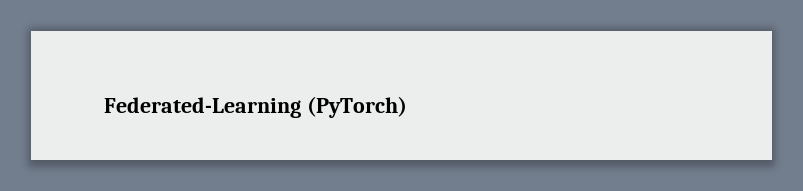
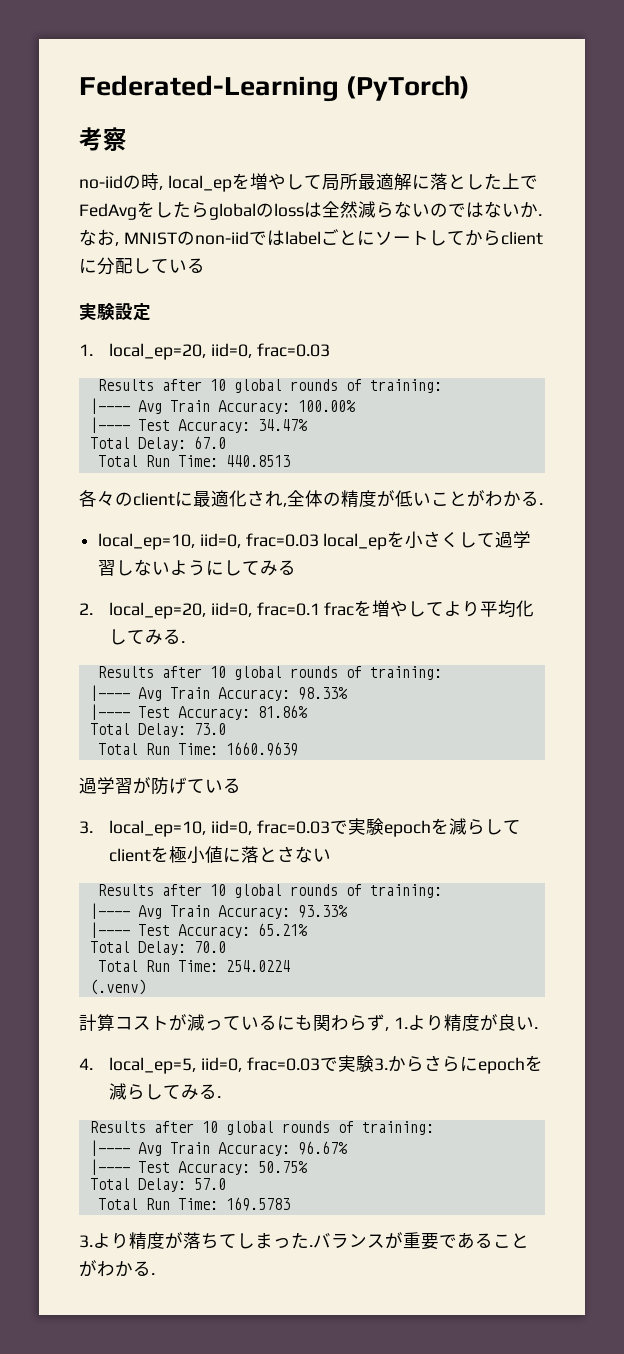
(407, 107) none -> [79,127,127,151] [79,173,538,192] [79,201,542,220] [79,229,543,246] [79,257,205,275] [79,303,151,321] [79,343,330,360] [97,379,442,393] [89,398,356,414] [89,417,308,433] [89,436,226,451] [97,455,290,467] [79,490,543,507] [98,531,532,550] [98,559,297,576] [79,600,535,619] [109,629,186,645] [97,666,442,680] [89,685,348,701] [89,704,308,720] [89,723,226,737] [97,742,298,756] [79,777,241,795] [79,818,521,837] [109,846,332,864] [97,884,442,898] [89,903,348,919] [89,922,308,938] [89,941,226,955] [97,960,290,972] [89,979,146,995] [79,1014,538,1031] [79,1055,543,1074] [109,1083,222,1100] [89,1121,434,1135] [89,1140,348,1156] [89,1159,308,1175] [89,1178,226,1192] [97,1197,290,1211] [79,1232,529,1250] [79,1260,155,1277] // 考察 // no-iidの時, local_epを増やして局所最適解に落とした上でFedAvgをしたらglobalのlossは全然減らないのではないか.なお, MNISTのnon-iidではlabelごとにソートしてからclientに分配している // 実験設定 // 1. local_ep=20, iid=0, frac=0.03 // Results after 10 global rounds of training: // |---- Avg Train Accuracy: 100.00% // |---- Test Accuracy: 34.47% // Total Delay: 67.0 // Total Run Time: 440.8513 // 各々のclientに最適化され,全体の精度が低いことがわかる. // local_ep=10, iid=0, frac=0.03 local_epを小さくして過学習しないようにしてみる // 2. local_ep=20, iid=0, frac=0.1 fracを増やしてより平均化してみる. // Results after 10 global rounds of training: // |---- Avg Train Accuracy: 98.33% // |---- Test Accuracy: 81.86% // Total Delay: 73.0 // Total Run Time: 1660.9639 // 過学習が防げている // 3. local_ep=10, iid=0, frac=0.03で実験epochを減らしてclientを極小値に落とさない // Results after 10 global rounds of training: // |---- Avg Train Accuracy: 93.33% // |---- Test Accuracy: 65.21% // Total Delay: 70.0 // Total Run Time: 254.0224 // (.venv) // 計算コストが減っているにも関わらず, 1.より精度が良い. // 4. local_ep=5, iid=0, frac=0.03で実験3.からさらにepochを減らしてみる. // Results after 10 global rounds of training: // |---- Avg Train Accuracy: 96.67% // |---- Test Accuracy: 50.75% // Total Delay: 57.0 // Total Run Time: 169.5783 // 3.より精度が落ちてしまった.バランスが重要であることがわかる.

